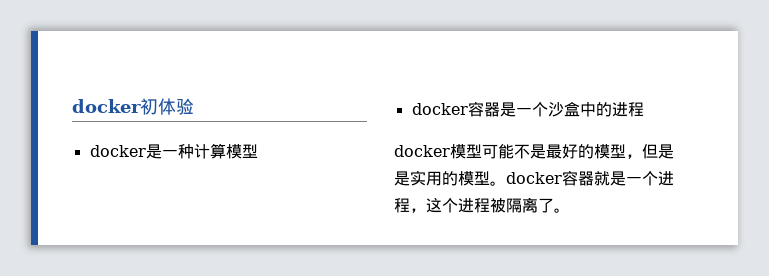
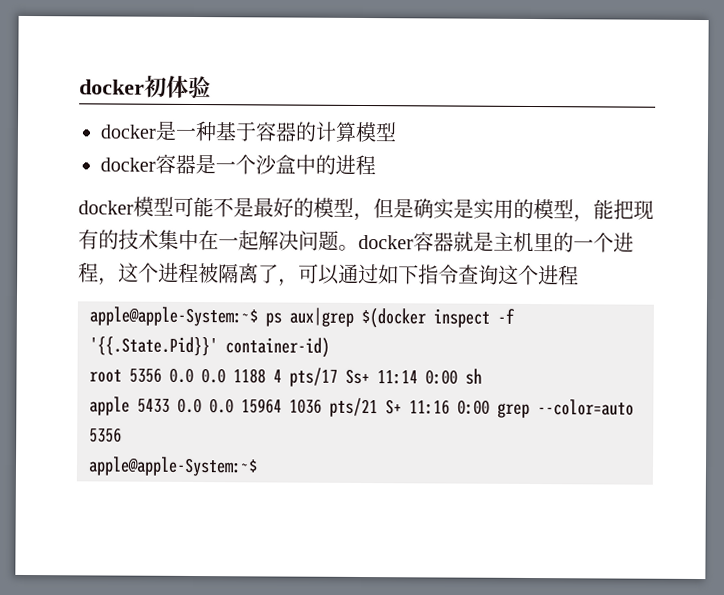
(194, 151) none -> [215,121,317,142] 基于容器的
(674, 151) none -> [413,198,454,220] 确实
(490, 178) none -> [573,199,654,223] [78,229,339,251] ，能把现有的技术集中在一起解决问题
(626, 178) none -> [493,231,574,253] 主机里的
[554,208,570,213] 。 -> [278,263,579,287] [89,306,515,329] [89,336,330,358] [89,367,482,387] [89,396,634,418] [89,427,122,443] [88,456,258,477] ，可以通过如下指令查询这个进程 // apple@apple-System:~$ ps aux|grep $(docker inspect -f '{{.State.Pid}}' container-id) // root 5356 0.0 0.0 1188 4 pts/17 Ss+ 11:14 0:00 sh // apple 5433 0.0 0.0 15964 1036 pts/21 S+ 11:16 0:00 grep --color=auto 5356 // apple@apple-System:~$

